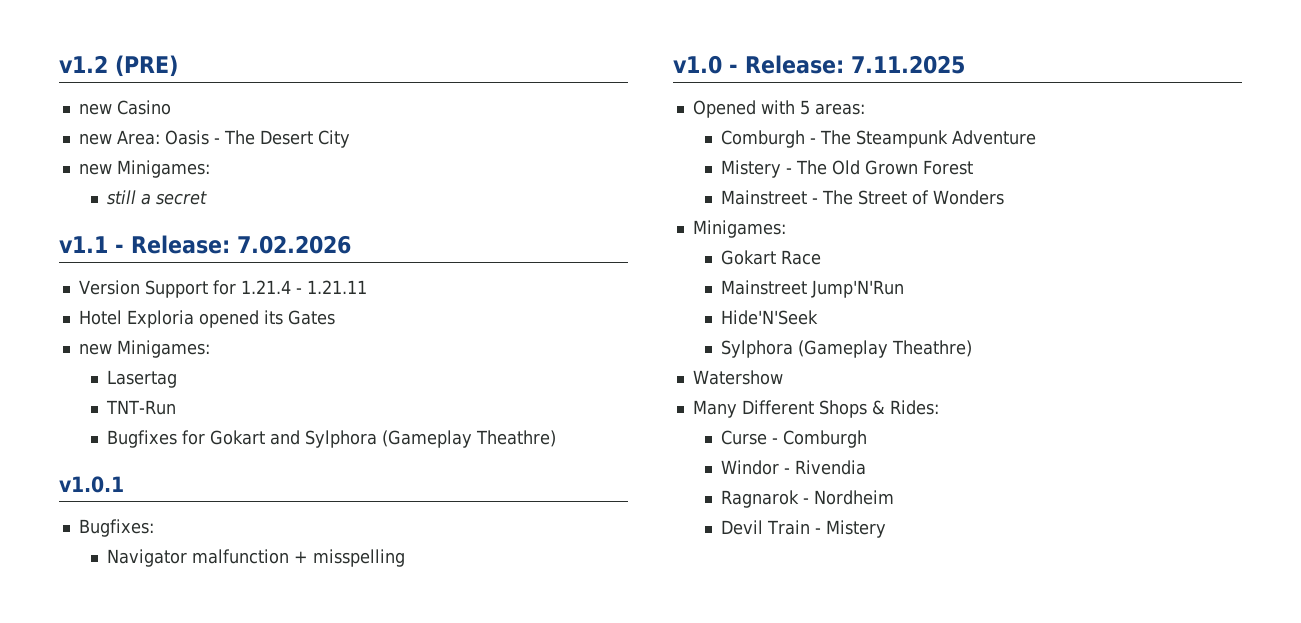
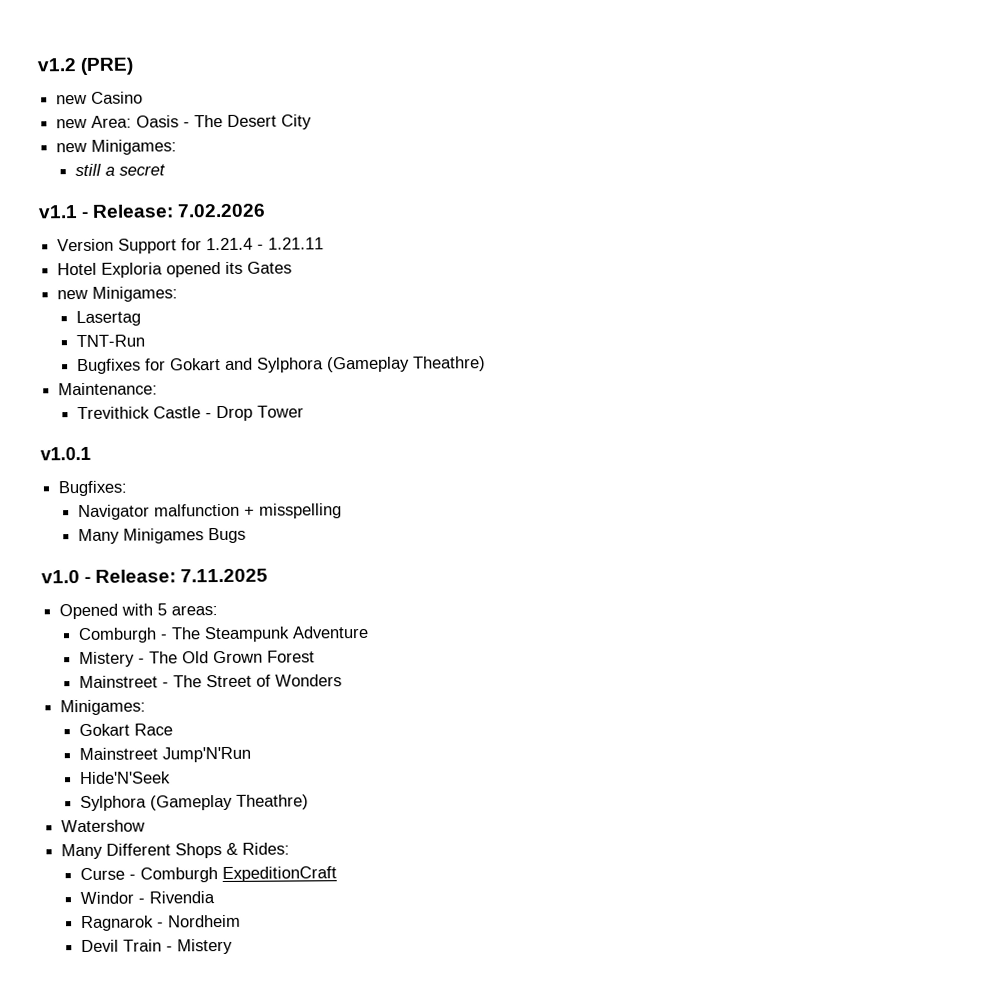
(557, 438) none -> [58,382,159,396] [77,405,305,422] // Maintenance: // Trevithick Castle - Drop Tower
(406, 558) none -> [78,527,247,545] // Many Minigames Bugs
(868, 439) none -> [222,866,338,883] ExpeditionCraft

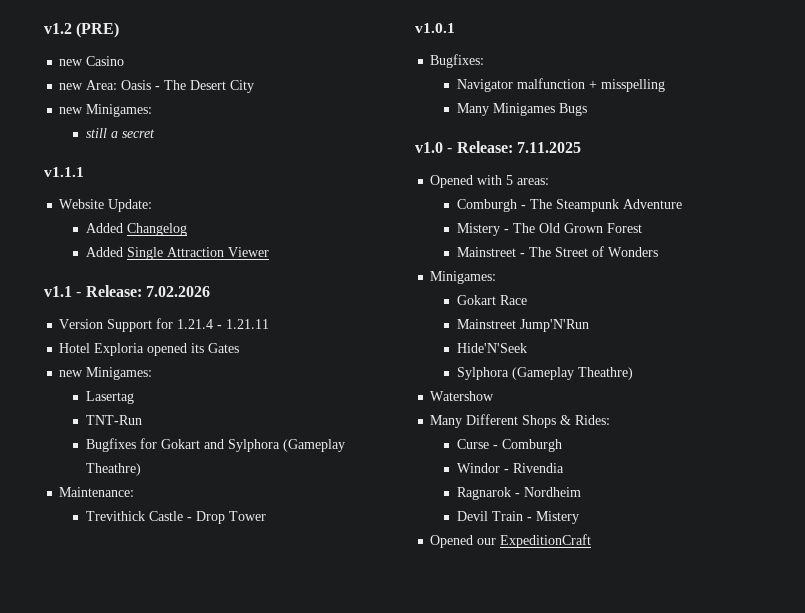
(167, 170) none -> [44,167,84,177] [59,199,153,212] [85,223,187,236] [85,247,269,260] // v1.1.1 // Website Update: // Added Changelog // Added Single Attraction Viewer
[222,866,338,883] ExpeditionCraft -> (562, 445) none
(234, 946) none -> [430,534,592,548] // Opened our ExpeditionCraft

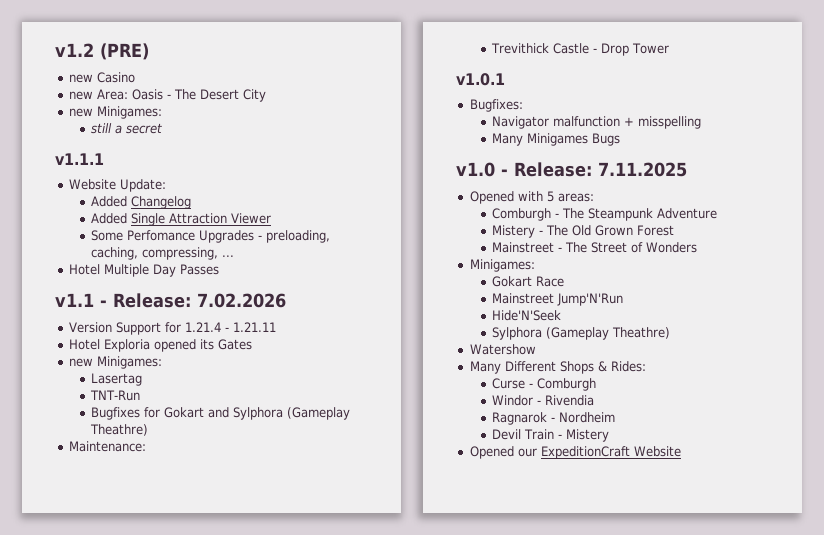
(269, 252) none -> [90,230,330,243] [90,247,234,260] [68,264,219,277] // Some Perfomance Upgrades - preloading, caching, compressing, ... // Hotel Multiple Day Passes
(592, 541) none -> [633,446,681,457] Website

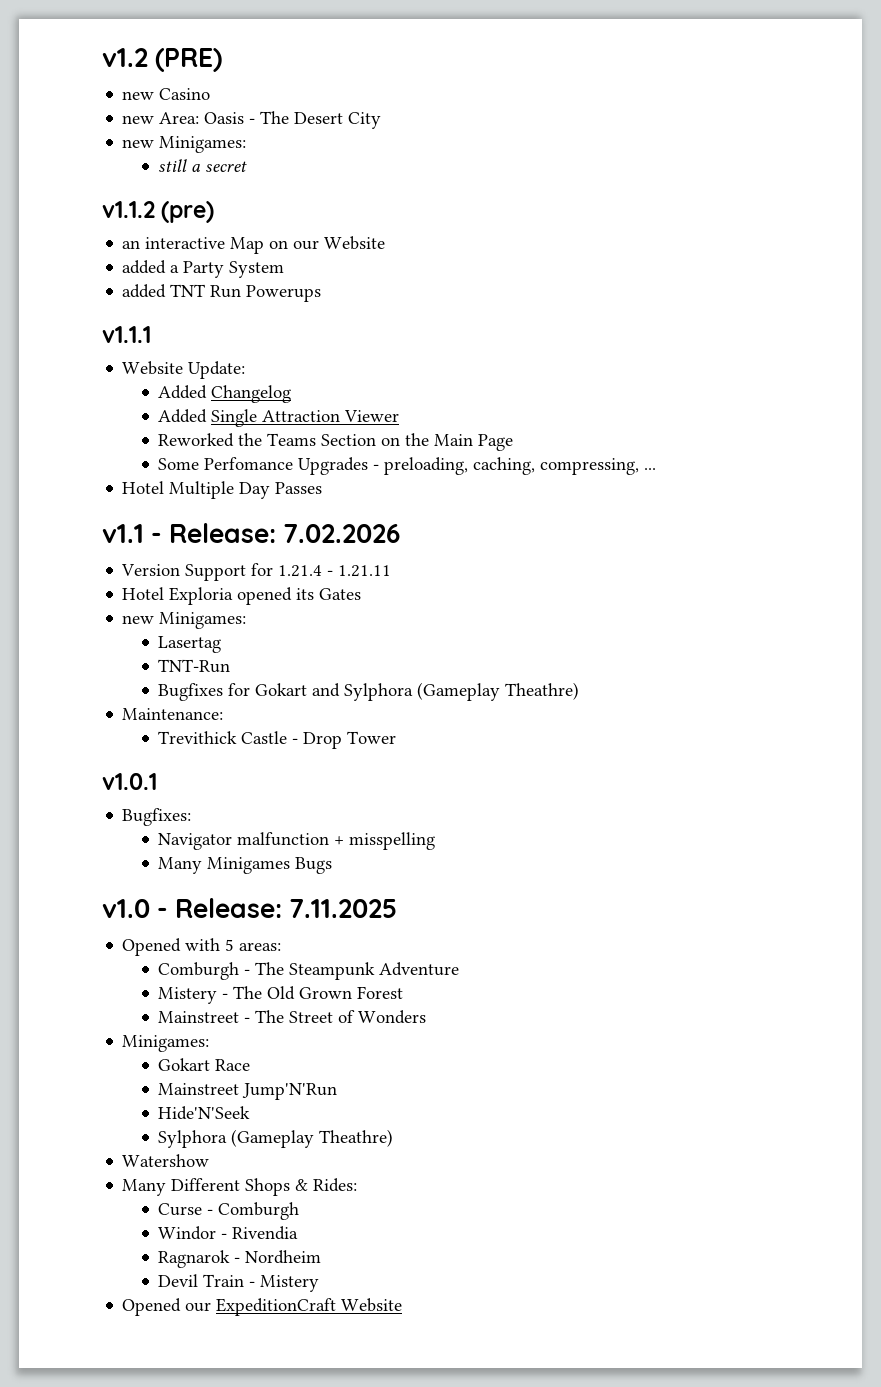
(162, 128) none -> [102,201,215,223] [122,236,386,254] [122,260,285,278] [122,284,322,302] // v1.1.2 (pre) // an interactive Map on our Website // added a Party System // added TNT Run Powerups
(271, 218) none -> [158,433,514,451] // Reworked the Teams Section on the Main Page

